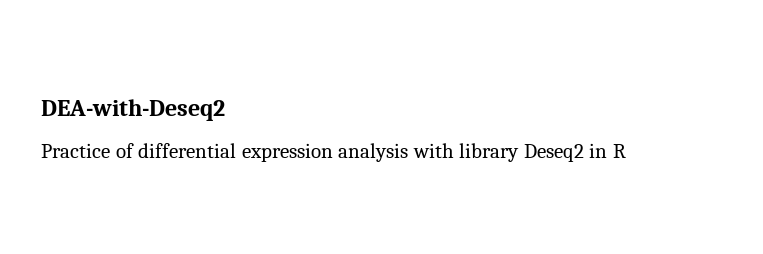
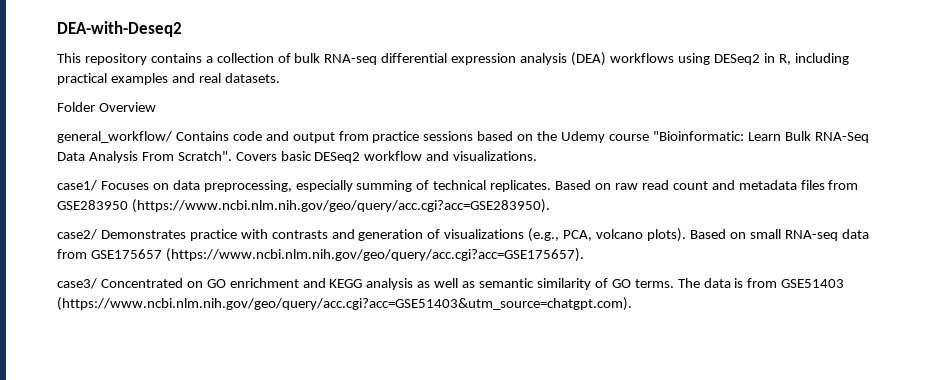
[41,143,626,162] Practice of differential expression analysis with library Deseq2 in R -> [57,52,849,66] [57,73,280,85] [57,102,156,112] [57,131,869,143] [57,151,538,163] [57,180,859,192] [57,199,550,213] [57,228,869,242] [57,248,584,262] [57,278,845,290] [57,297,632,311] This repository contains a collection of bulk RNA-seq differential expression analysis (DEA) workflows using DESeq2 in R, including practical examples and real datasets. // Folder Overview // general_workflow/ Contains code and output from practice sessions based on the Udemy course "Bioinformatic: Learn Bulk RNA-Seq Data Analysis From Scratch". Covers basic DESeq2 workflow and visualizations. // case1/ Focuses on data preprocessing, especially summing of technical replicates. Based on raw read count and metadata files from GSE283950 (https://www.ncbi.nlm.nih.gov/geo/query/acc.cgi?acc=GSE283950). // case2/ Demonstrates practice with contrasts and generation of visualizations (e.g., PCA, volcano plots). Based on small RNA-seq data from GSE175657 (https://www.ncbi.nlm.nih.gov/geo/query/acc.cgi?acc=GSE175657). // case3/ Concentrated on GO enrichment and KEGG analysis as well as semantic similarity of GO terms. The data is from GSE51403 (https://www.ncbi.nlm.nih.gov/geo/query/acc.cgi?acc=GSE51403&utm_source=chatgpt.com).

